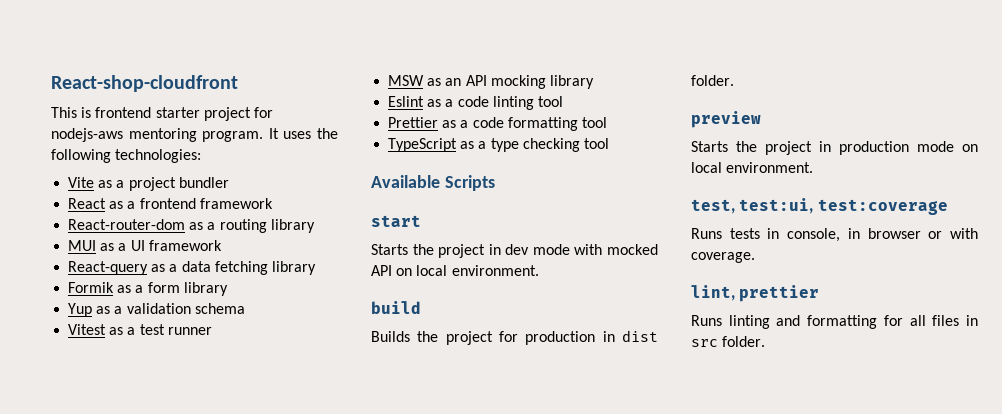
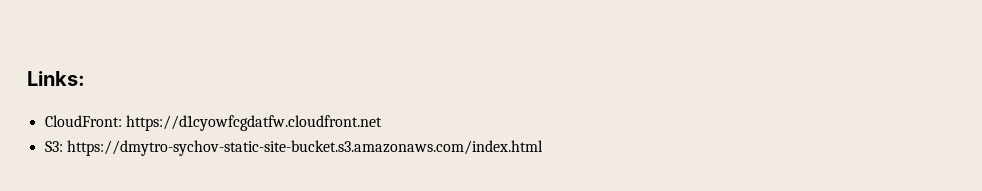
[51,75,238,92] [51,107,273,121] [51,128,338,142] [51,149,202,163] [68,177,229,191] [68,198,273,209] [68,219,315,233] [68,240,222,251] [68,261,316,275] [68,282,228,296] [68,303,245,317] [68,324,212,335] [388,75,594,89] [388,96,563,110] [388,117,607,131] [388,138,609,152] [371,175,495,191] [371,215,421,227] [371,244,658,258] [371,265,539,276] [371,301,421,314] [371,330,658,345] [691,75,734,86] [691,111,761,128] [691,141,978,155] [691,162,814,173] [691,198,948,215] [691,228,978,242] [691,252,755,263] [691,285,820,302] [691,315,978,329] [691,336,766,347] React-shop-cloudfront // This is frontend starter project for nodejs-aws mentoring program. It uses the following technologies: // Vite as a project bundler // React as a frontend framework // React-router-dom as a routing library // MUI as a UI framework // React-query as a data fetching library // Formik as a form library // Yup as a validation schema // Vitest as a test runner // MSW as an API mocking library // Eslint as a code linting tool // Prettier as a code formatting tool // TypeScript as a type checking tool // Available Scripts // start // Starts the project in dev mode with mocked API on local environment. // build // Builds the project for production in dist folder. // preview // Starts the project in production mode on local environment. // test, test:ui, test:coverage // Runs tests in console, in browser or with coverage. // lint, prettier // Runs linting and formatting for all files in src folder. -> [27,71,85,86] [44,115,382,131] [44,140,543,156] Links: // CloudFront: https://d1cyowfcgdatfw.cloudfront.net // S3: https://dmytro-sychov-static-site-bucket.s3.amazonaws.com/index.html

